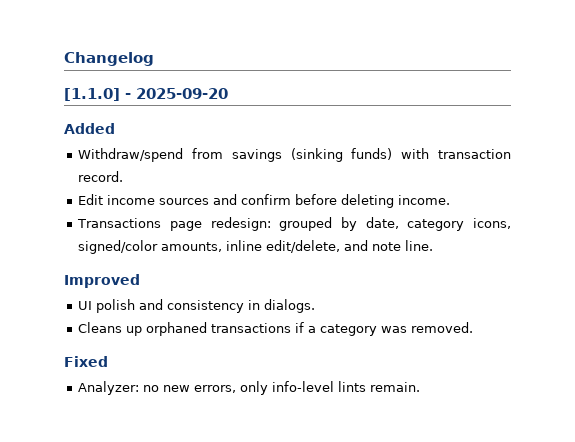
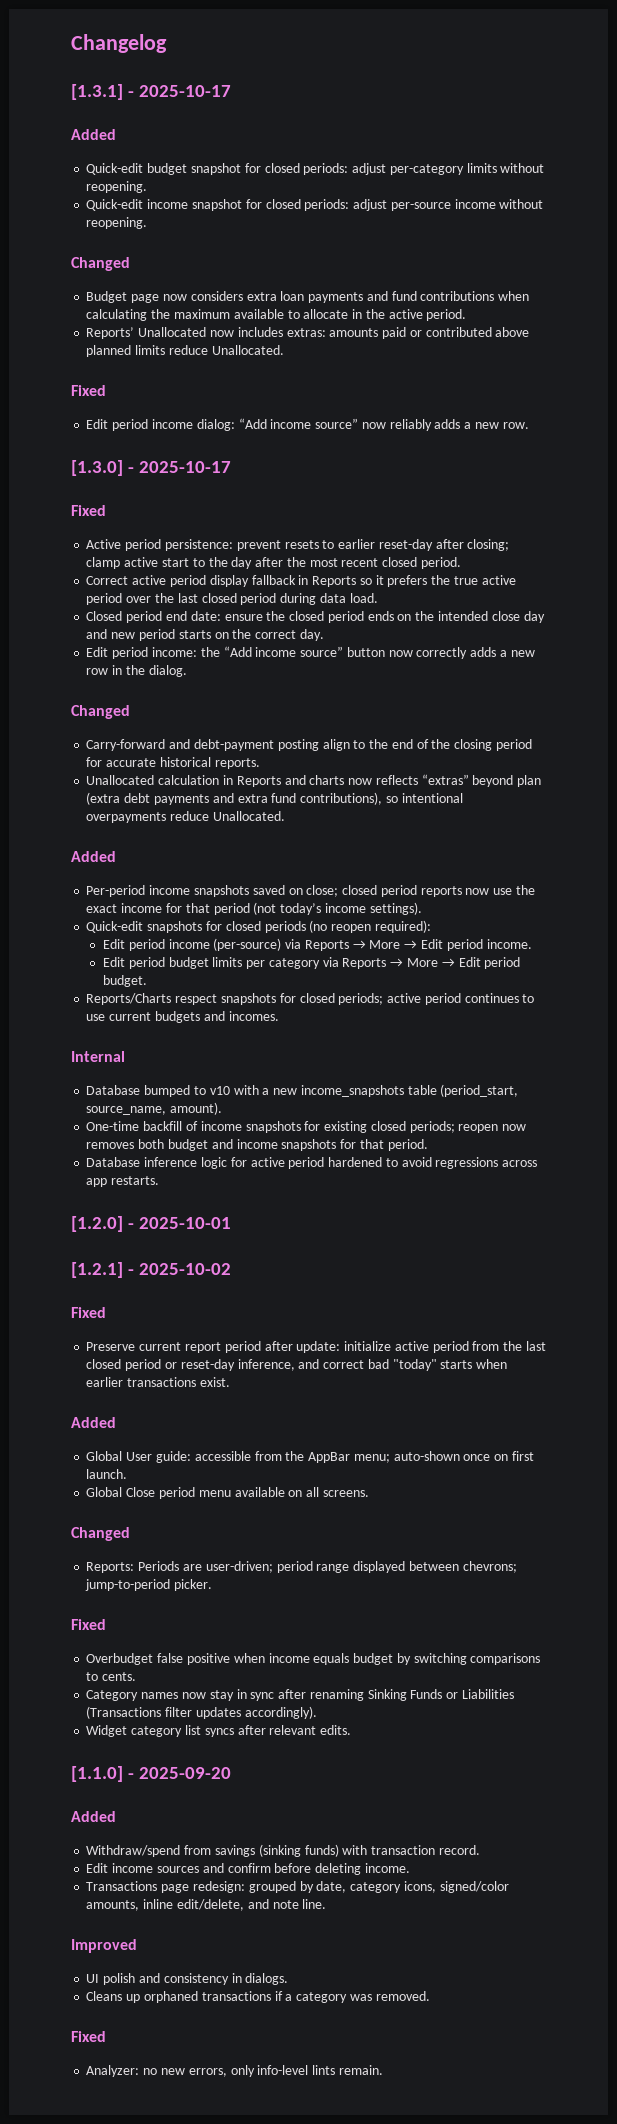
(154, 59) none -> [71,84,232,100] [71,129,116,140] [86,163,545,175] [86,181,148,193] [86,199,544,211] [86,217,148,229] [71,257,130,271] [86,291,530,303] [86,309,467,321] [86,327,530,339] [86,345,284,357] [71,385,106,396] [86,418,529,431] [71,460,232,476] [71,505,106,516] [86,539,510,551] [86,557,461,569] [86,575,516,587] [86,593,378,605] [86,611,545,623] [86,629,324,641] [86,646,535,659] [86,665,187,677] [71,705,130,719] [86,739,532,751] [86,757,260,769] [86,774,542,787] [86,792,463,805] [86,811,285,823] [71,851,116,862] [86,885,535,897] [86,902,422,915] [86,920,431,933] [103,938,532,951] [103,957,521,969] [103,975,148,987] [86,993,535,1005] [86,1011,279,1023] [71,1051,125,1062] [86,1084,519,1097] [86,1102,223,1115] [86,1121,527,1133] [86,1139,428,1151] [86,1157,538,1169] [86,1176,160,1187] [71,1216,232,1232] [71,1262,232,1278] [71,1307,106,1318] [86,1341,546,1353] [86,1359,508,1371] [86,1377,230,1387] [71,1417,116,1428] [86,1451,534,1463] [86,1469,128,1479] [86,1487,369,1499] [71,1527,130,1541] [86,1561,517,1573] [85,1579,213,1591] [71,1619,106,1630] [86,1653,541,1665] [86,1672,137,1681] [86,1689,514,1701] [86,1706,317,1719] [86,1725,352,1737] // [1.3.1] - 2025-10-17 // Added // Quick-edit budget snapshot for closed periods: adjust per-category limits without reopening. // Quick-edit income snapshot for closed periods: adjust per-source income without reopening. // Changed // Budget page now considers extra loan payments and fund contributions when calculating the maximum available to allocate in the active period. // Reports’ Unallocated now includes extras: amounts paid or contributed above planned limits reduce Unallocated. // Fixed // Edit period income dialog: “Add income source” now reliably adds a new row. // [1.3.0] - 2025-10-17 // Fixed // Active period persistence: prevent resets to earlier reset-day after closing; clamp active start to the day after the most recent closed period. // Correct active period display fallback in Reports so it prefers the true active period over the last closed period during data load. // Closed period end date: ensure the closed period ends on the intended close day and new period starts on the correct day. // Edit period income: the “Add income source” button now correctly adds a new row in the dialog. // Changed // Carry-forward and debt-payment posting align to the end of the closing period for accurate historical reports. // Unallocated calculation in Reports and charts now reflects “extras” beyond plan (extra debt payments and extra fund contributions), so intentional overpayments reduce Unallocated. // Added // Per-period income snapshots saved on close; closed period reports now use the exact income for that period (not today’s income settings). // Quick-edit snapshots for closed periods (no reopen required): // Edit period income (per-source) via Reports → More → Edit period income. // Edit period budget limits per category via Reports → More → Edit period budget. // Reports/Charts respect snapshots for closed periods; active period continues to use current budgets and incomes. // Internal // Database bumped to v10 with a new income_snapshots table (period_start, source_name, amount). // One-time backfill of income snapshots for existing closed periods; reopen now removes both budget and income snapshots for that period. // Database inference logic for active period hardened to avoid regressions across app restarts. // [1.2.0] - 2025-10-01 // [1.2.1] - 2025-10-02 // Fixed // Preserve current report period after update: initialize active period from the last closed period or reset-day inference, and correct bad "today" starts when earlier transactions exist. // Added // Global User guide: accessible from the AppBar menu; auto-shown once on first launch. // Global Close period menu available on all screens. // Changed // Reports: Periods are user-driven; period range displayed between chevrons; jump-to-period picker. // Fixed // Overbudget false positive when income equals budget by switching comparisons to cents. // Category names now stay in sync after renaming Sinking Funds or Liabilities (Transactions filter updates accordingly). // Widget category list syncs after relevant edits.

